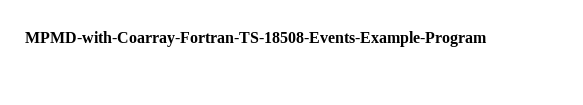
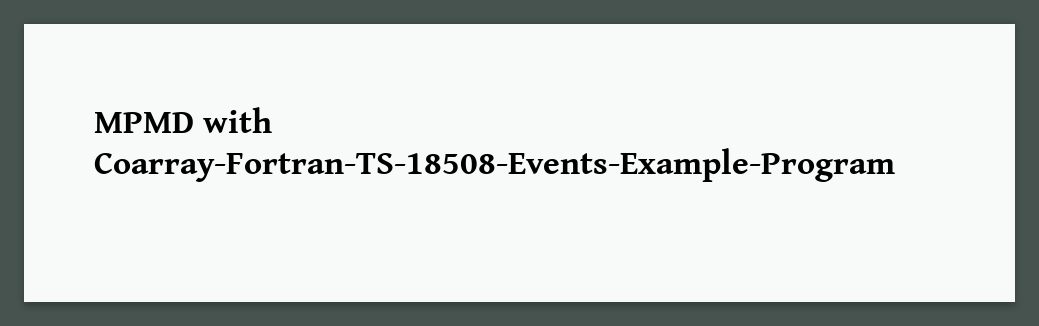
[25,31,487,47] MPMD-with-Coarray-Fortran-TS-18508-Events-Example-Program -> [94,107,273,133] [94,148,895,182] MPMD with Coarray-Fortran-TS-18508-Events-Example-Program

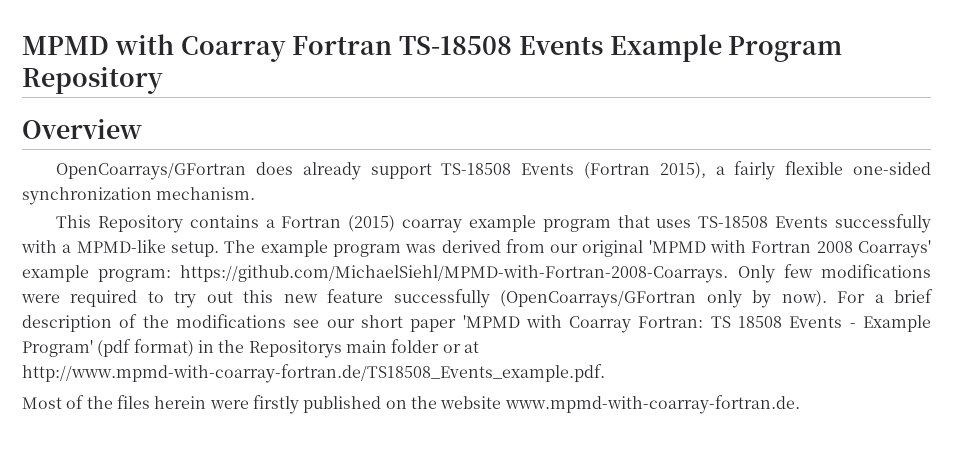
[94,148,895,182] Coarray-Fortran-TS-18508-Events-Example-Program -> [180,34,843,62] [22,67,163,94] [22,119,142,139] [56,161,932,180] [22,187,256,205] [56,214,931,233] [21,239,931,258] [22,264,932,283] [21,289,934,308] [22,314,931,333] [22,339,479,358] [22,364,605,383] [22,395,800,414] Coarray Fortran TS-18508 Events Example Program Repository // Overview // OpenCoarrays/GFortran does already support TS-18508 Events (Fortran 2015), a fairly flexible one-sided synchronization mechanism. // This Repository contains a Fortran (2015) coarray example program that uses TS-18508 Events successfully with a MPMD-like setup. The example program was derived from our original 'MPMD with Fortran 2008 Coarrays' example program: https://github.com/MichaelSiehl/MPMD-with-Fortran-2008-Coarrays. Only few modifications were required to try out this new feature successfully (OpenCoarrays/GFortran only by now). For a brief description of the modifications see our short paper 'MPMD with Coarray Fortran: TS 18508 Events - Example Program' (pdf format) in the Repositorys main folder or at http://www.mpmd-with-coarray-fortran.de/TS18508_Events_example.pdf. // Most of the files herein were firstly published on the website www.mpmd-with-coarray-fortran.de.

